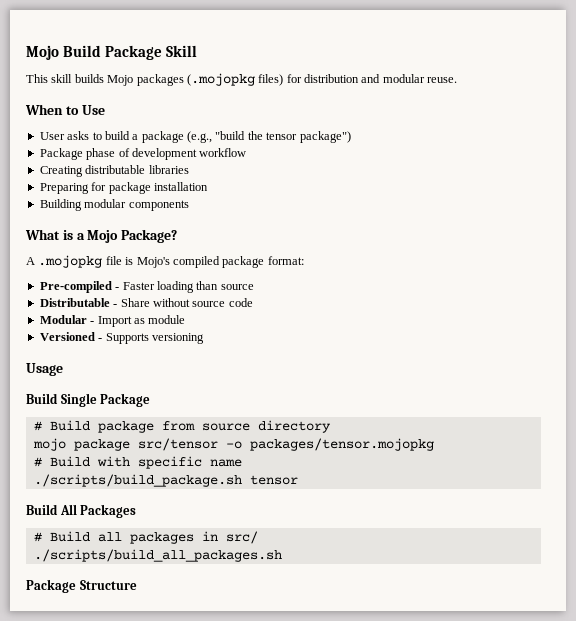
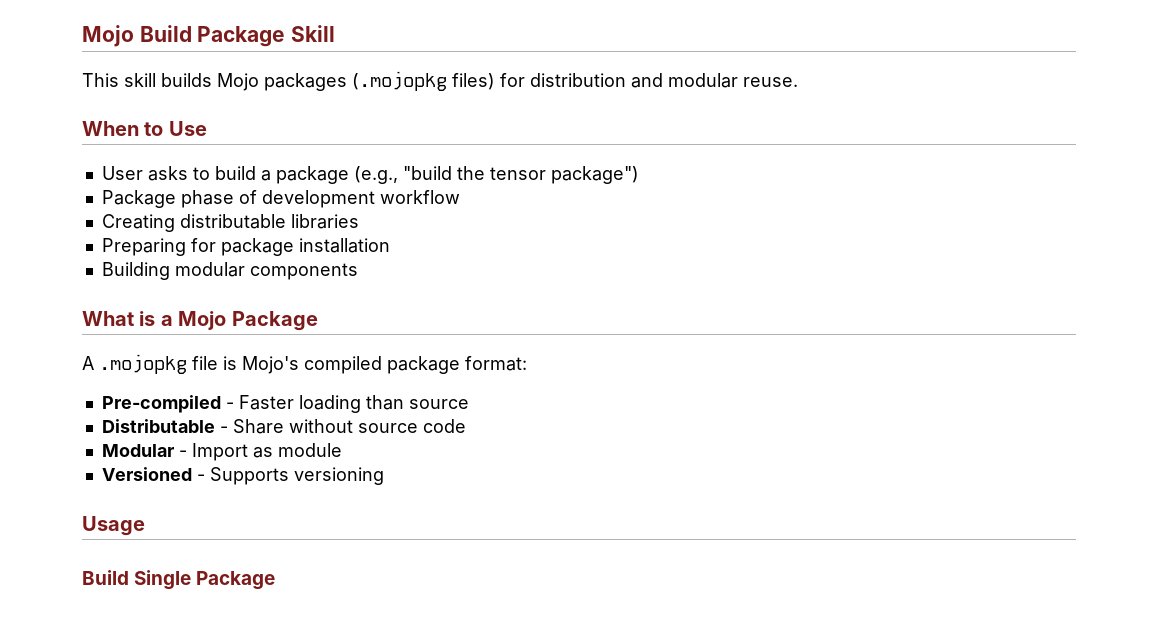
[121,229,178,243] Package? -> [231,311,318,331] Package
[33,420,331,433] [32,438,434,451] [33,456,242,469] [33,474,298,487] [26,504,137,518] [33,531,258,544] [33,549,282,562] [26,579,137,593] // # Build package from source directory // mojo package src/tensor -o packages/tensor.mojopkg // # Build with specific name // ./scripts/build_package.sh tensor // Build All Packages // # Build all packages in src/ // ./scripts/build_all_packages.sh // Package Structure -> (276, 580) none

